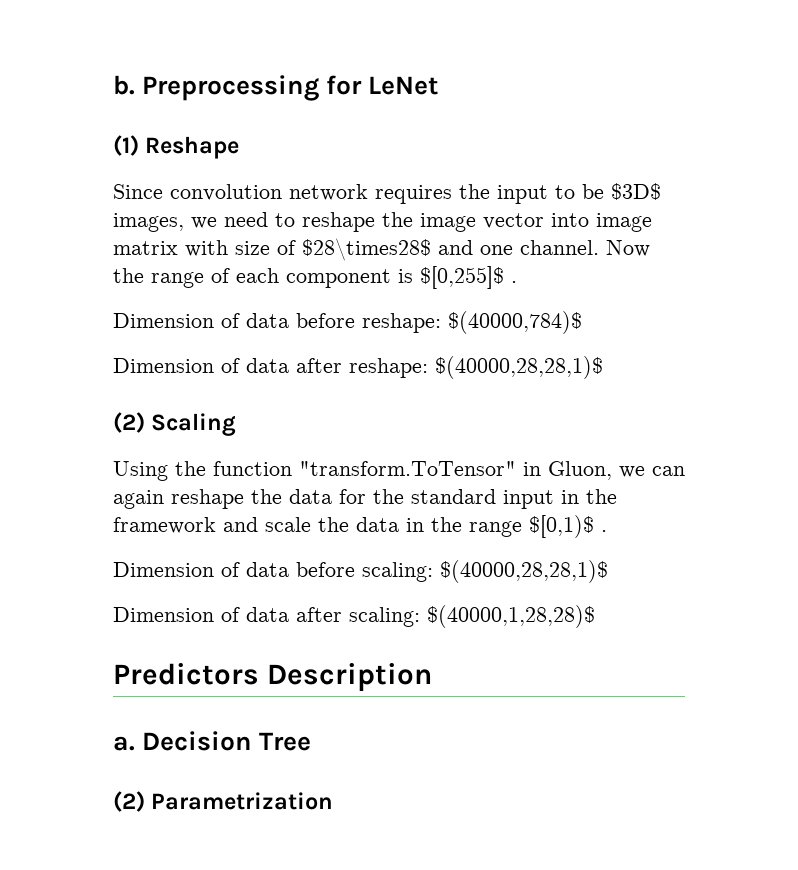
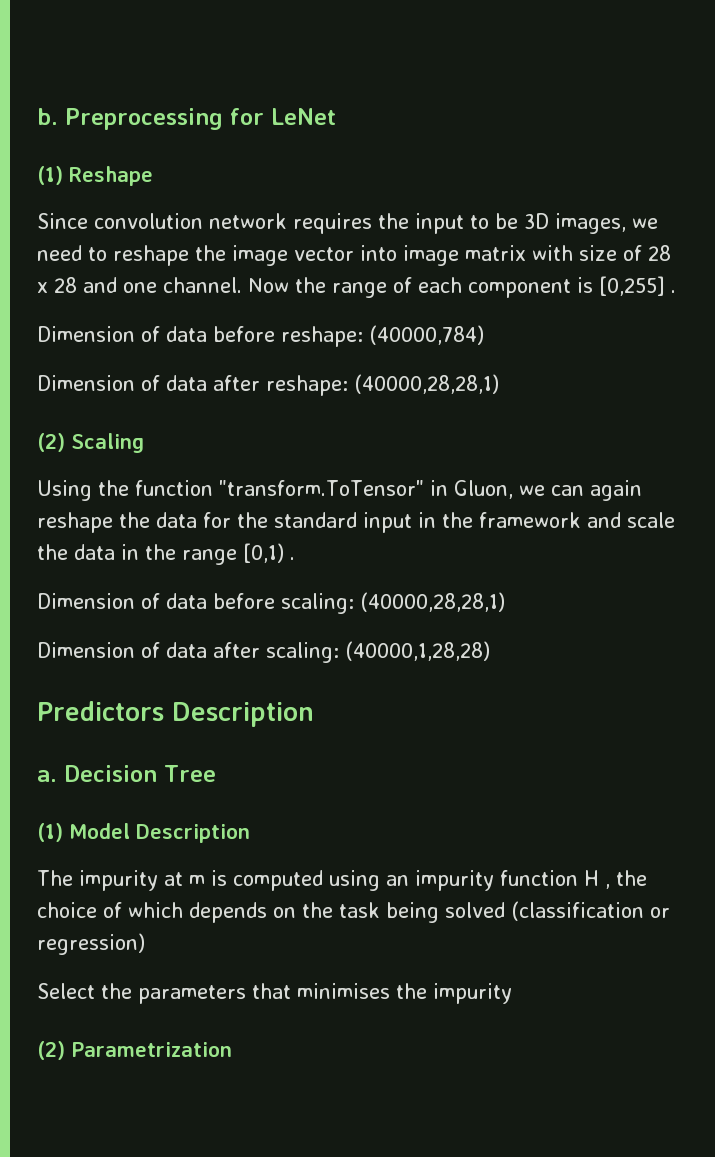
[611,183,661,200] $3D$ -> [524,213,549,229] 3D
[302,238,431,261] $28\times28$ -> [648,245,671,261] [37,277,77,293] 28 x 28
[420,266,504,289] $[0,255]$ -> [599,276,665,296] [0,255]
[448,311,582,334] $(40000,784)$ -> [369,325,484,345] (40000,784)
[435,356,603,379] $(40000,28,28,1)$ -> [354,374,499,394] (40000,28,28,1)
[529,515,594,538] $[0,1)$ -> [243,543,284,563] [0,1)
[440,560,608,583] $(40000,28,28,1)$ -> [360,592,505,612] (40000,28,28,1)
[427,605,595,628] $(40000,1,28,28)$ -> [345,641,490,661] (40000,1,28,28)
(312, 741) none -> [37,823,250,843] [37,870,647,891] [37,901,670,923] [37,933,145,955] [37,983,512,1004] // (1) Model Description // The impurity at m is computed using an impurity function H , the choice of which depends on the task being solved (classification or regression) // Select the parameters that minimises the impurity

